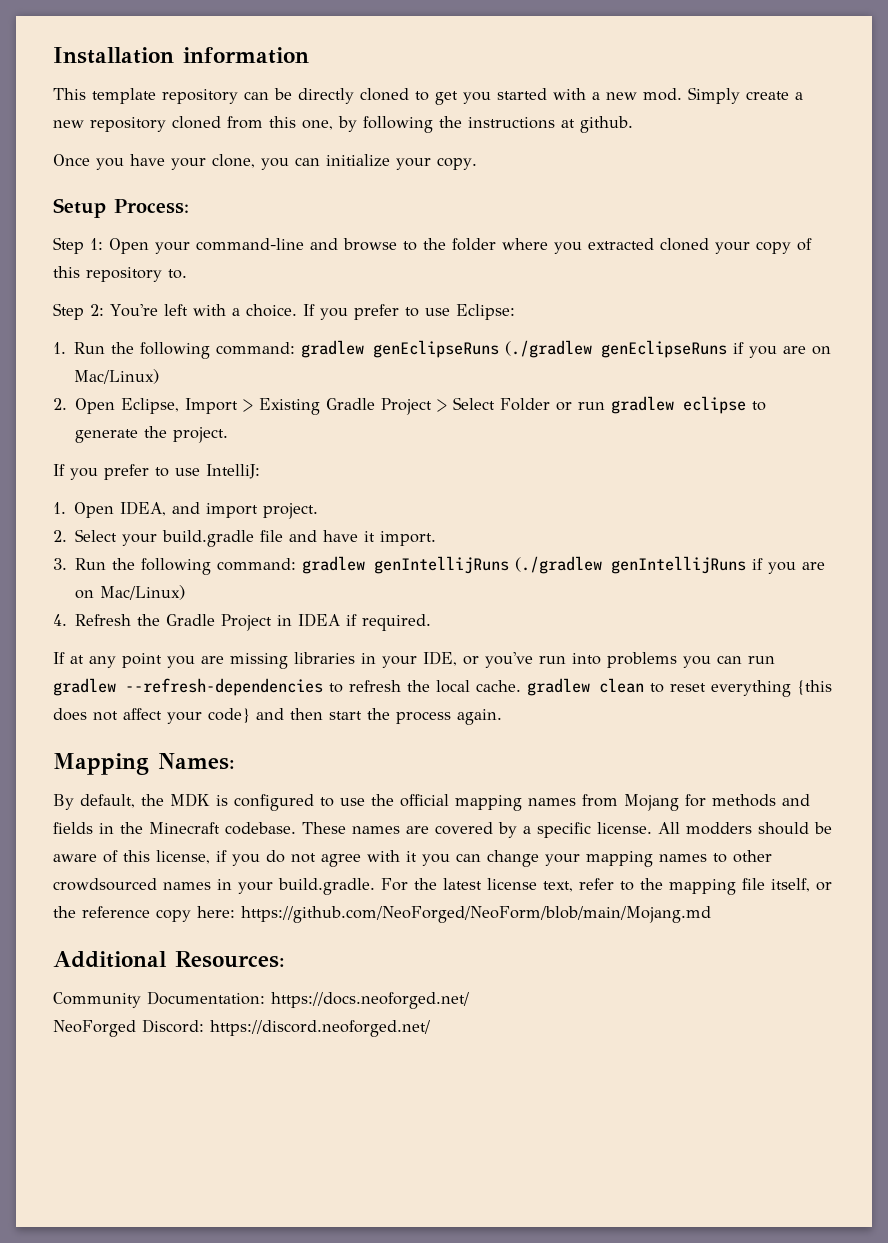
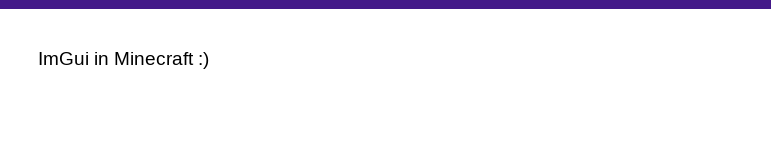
[53,47,309,64] [53,87,803,105] [53,116,633,133] [53,154,477,170] [53,198,189,218] [53,237,812,254] [53,266,187,282] [53,303,515,320] [53,340,832,359] [74,369,160,384] [53,396,767,415] [75,426,229,443] [53,464,260,480] [53,501,319,519] [53,529,437,547] [53,556,826,575] [75,585,186,600] [53,613,432,631] [53,651,775,669] [53,678,832,697] [53,708,502,725] [53,753,235,775] [53,793,810,811] [53,822,832,838] [53,850,772,867] [53,878,832,895] [53,906,711,923] [53,951,285,968] [53,991,469,1009] [53,1019,430,1037] Installation information // This template repository can be directly cloned to get you started with a new mod. Simply create a new repository cloned from this one, by following the instructions at github. // Once you have your clone, you can initialize your copy. // Setup Process: // Step 1: Open your command-line and browse to the folder where you extracted cloned your copy of this repository to. // Step 2: You're left with a choice. If you prefer to use Eclipse: // 1. Run the following command: gradlew genEclipseRuns (./gradlew genEclipseRuns if you are on Mac/Linux) // 2. Open Eclipse, Import > Existing Gradle Project > Select Folder or run gradlew eclipse to generate the project. // If you prefer to use IntelliJ: // 1. Open IDEA, and import project. // 2. Select your build.gradle file and have it import. // 3. Run the following command: gradlew genIntellijRuns (./gradlew genIntellijRuns if you are on Mac/Linux) // 4. Refresh the Gradle Project in IDEA if required. // If at any point you are missing libraries in your IDE, or you've run into problems you can run gradlew --refresh-dependencies to refresh the local cache. gradlew clean to reset everything {this does not affect your code} and then start the process again. // Mapping Names: // By default, the MDK is configured to use the official mapping names from Mojang for methods and fields in the Minecraft codebase. These names are covered by a specific license. All modders should be aware of this license, if you do not agree with it you can change your mapping names to other crowdsourced names in your build.gradle. For the latest license text, refer to the mapping file itself, or the reference copy here: https://github.com/NeoForged/NeoForm/blob/main/Mojang.md // Additional Resources: // Community Documentation: https://docs.neoforged.net/ // NeoForged Discord: https://discord.neoforged.net/ -> [38,52,210,69] ImGui in Minecraft :)

